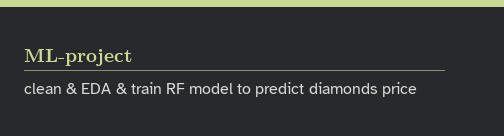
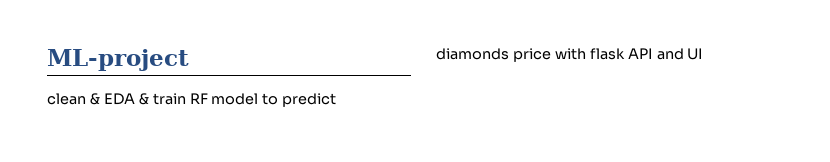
(417, 89) none -> [554,48,704,60] with flask API and UI

